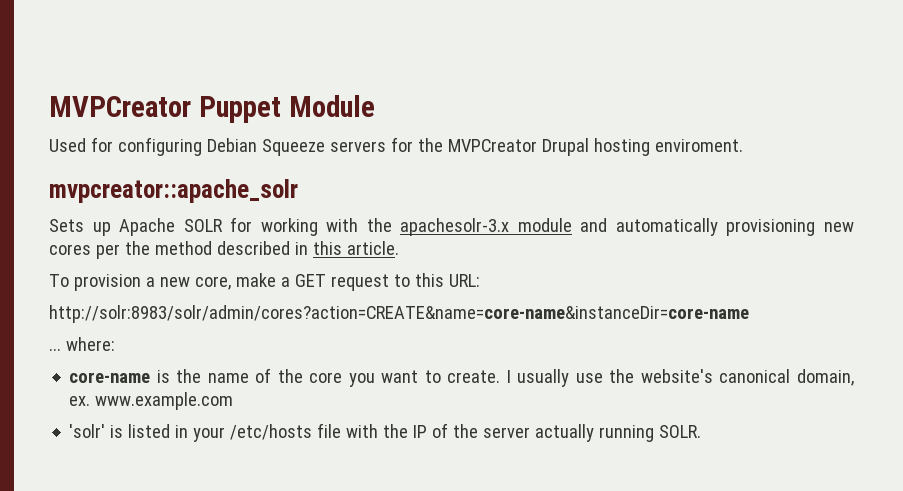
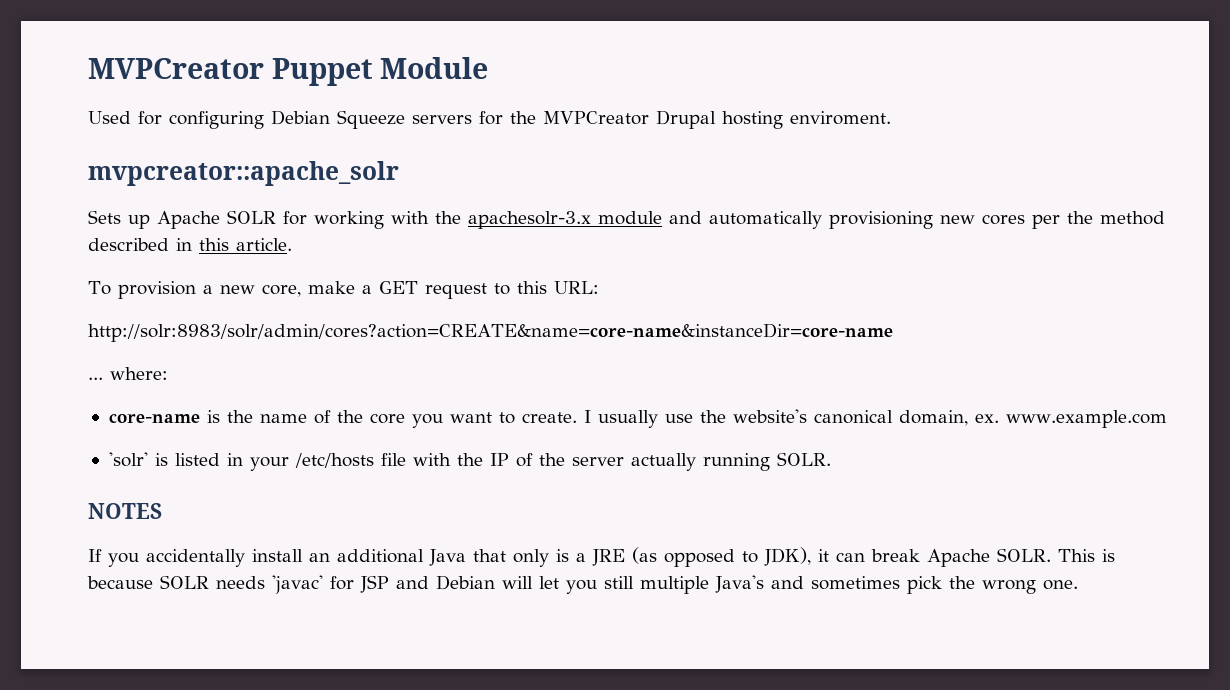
(702, 431) none -> [88,503,162,519] [88,547,1115,567] [87,575,1078,594] // NOTES // If you accidentally install an additional Java that only is a JRE (as opposed to JDK), it can break Apache SOLR. This is because SOLR needs 'javac' for JSP and Debian will let you still multiple Java's and sometimes pick the wrong one.

